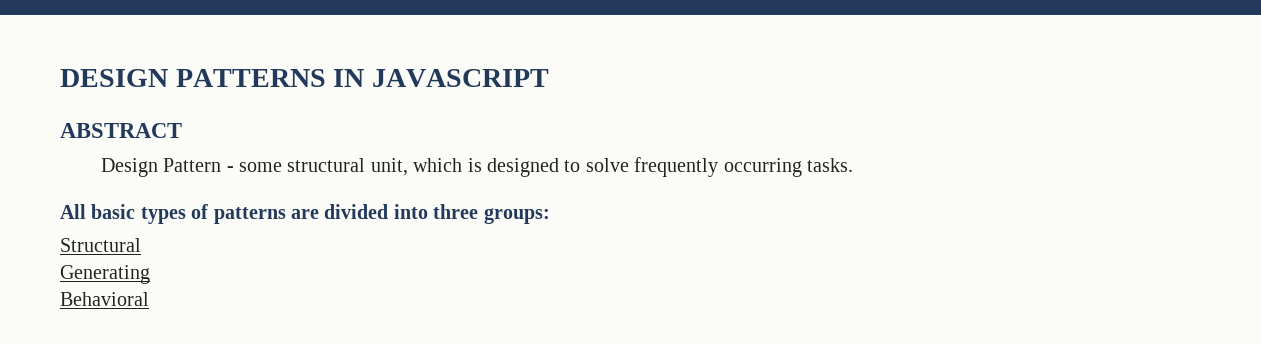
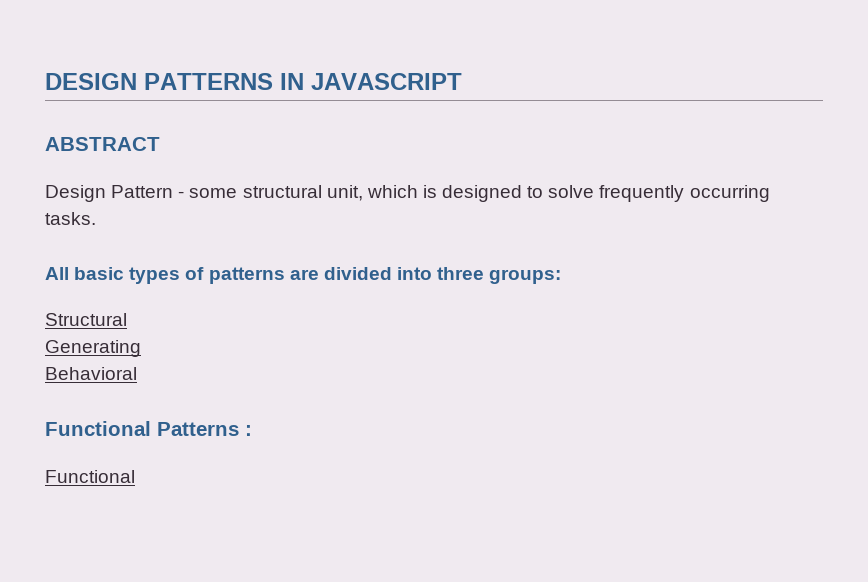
(149, 299) none -> [45,421,252,436] [45,470,135,483] // Functional Patterns : // Functional

